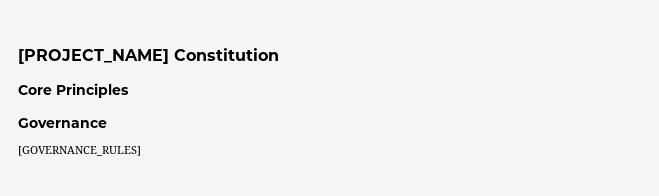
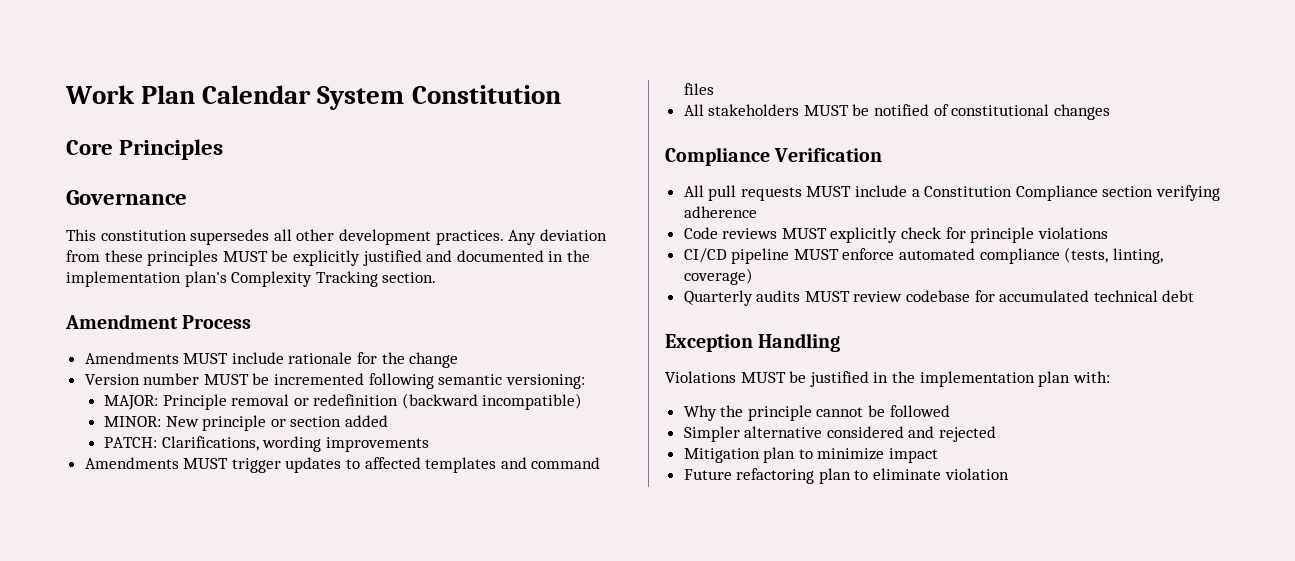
[18,49,169,64] [PROJECT_NAME] -> [65,85,405,110] Work Plan Calendar System
[18,146,141,156] [GOVERNANCE_RULES] -> [66,229,607,245] [66,250,590,266] [66,271,437,287] [65,314,252,329] [84,352,459,368] [84,373,585,389] [103,393,583,410] [103,415,388,431] [103,436,429,452] [84,457,601,473] [683,83,714,95] [683,104,1110,120] [665,147,883,166] [683,185,1221,201] [683,206,757,218] [683,227,1108,243] [683,247,1163,264] [683,268,753,285] [683,290,1195,306] [665,333,841,352] [665,371,1110,387] [683,405,950,421] [683,426,997,442] [683,447,939,463] [683,468,1009,484] This constitution supersedes all other development practices. Any deviation from these principles MUST be explicitly justified and documented in the implementation plan's Complexity Tracking section. // Amendment Process // Amendments MUST include rationale for the change // Version number MUST be incremented following semantic versioning: // MAJOR: Principle removal or redefinition (backward incompatible) // MINOR: New principle or section added // PATCH: Clarifications, wording improvements // Amendments MUST trigger updates to affected templates and command files // All stakeholders MUST be notified of constitutional changes // Compliance Verification // All pull requests MUST include a Constitution Compliance section verifying adherence // Code reviews MUST explicitly check for principle violations // CI/CD pipeline MUST enforce automated compliance (tests, linting, coverage) // Quarterly audits MUST review codebase for accumulated technical debt // Exception Handling // Violations MUST be justified in the implementation plan with: // Why the principle cannot be followed // Simpler alternative considered and rejected // Mitigation plan to minimize impact // Future refactoring plan to eliminate violation

